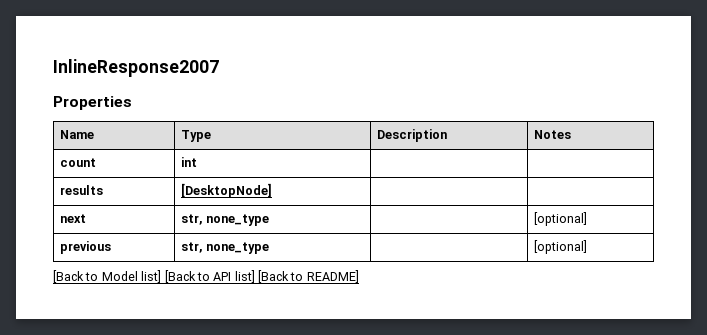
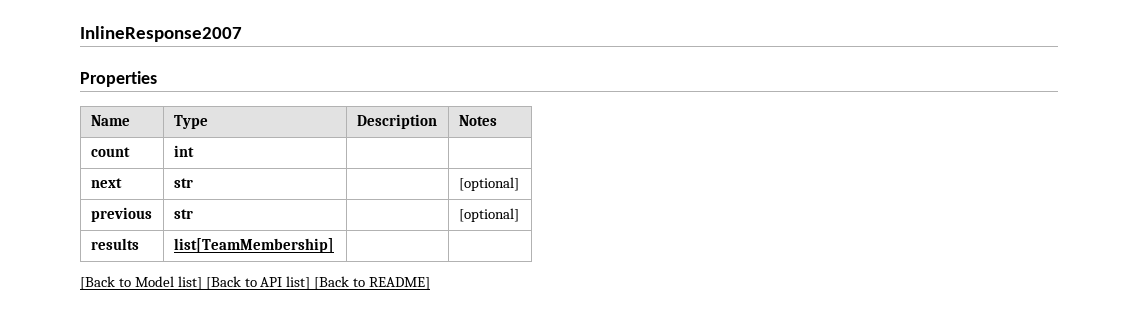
[59,185,103,195] [180,183,272,198] // results | [DesktopNode] | | -> (194, 151) none
[180,214,270,226] str, none_type -> [173,178,193,188] str
[180,242,270,254] [533,240,587,254] str, none_type | | [optional] -> [173,209,193,219] [458,208,519,222] [90,238,139,250] [173,238,334,253] str | | [optional] // results | list[TeamMembership] | |

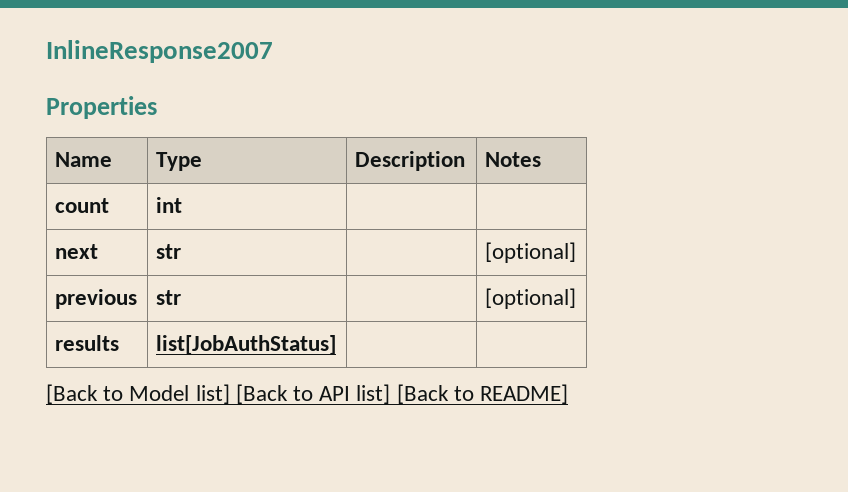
[173,238,334,253] list[TeamMembership] -> [156,335,337,355] list[JobAuthStatus]

